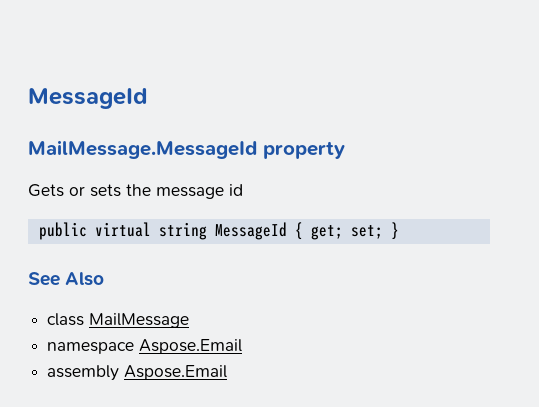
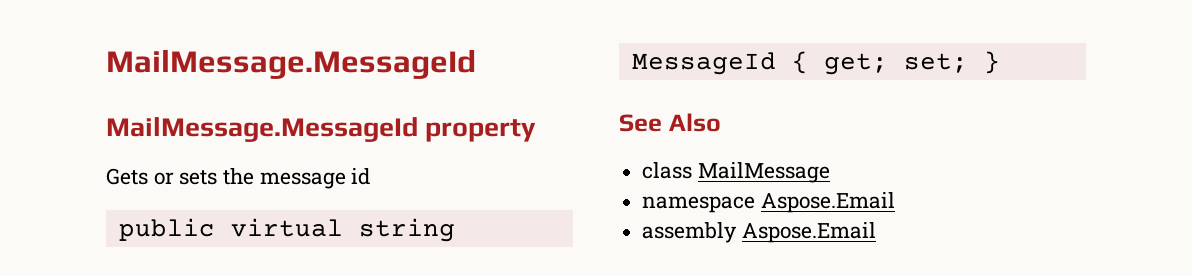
[28,88,148,109] MessageId -> [106,49,476,79] MailMessage.MessageId

